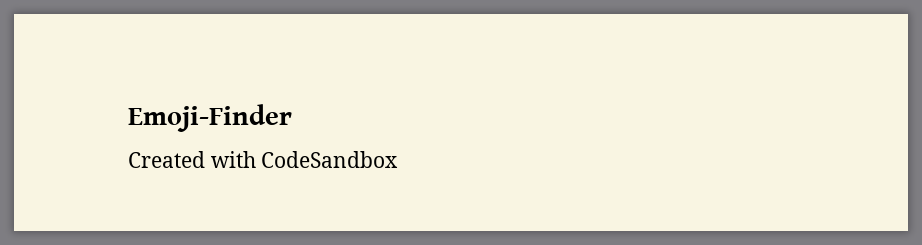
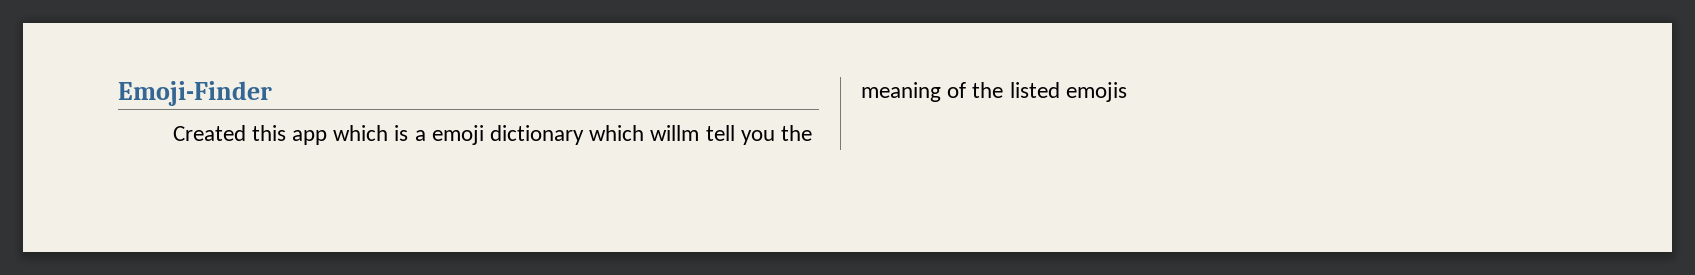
[210,151,399,168] with CodeSandbox -> [251,125,813,145] [861,82,1127,102] this app which is a emoji dictionary which willm tell you the meaning of the listed emojis

